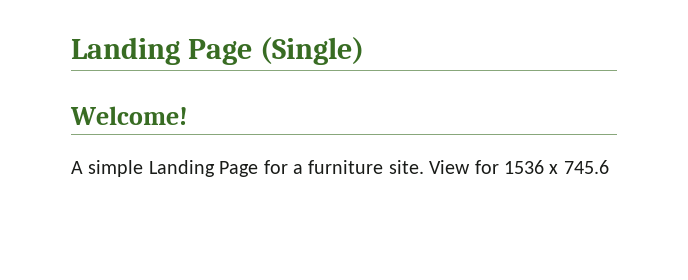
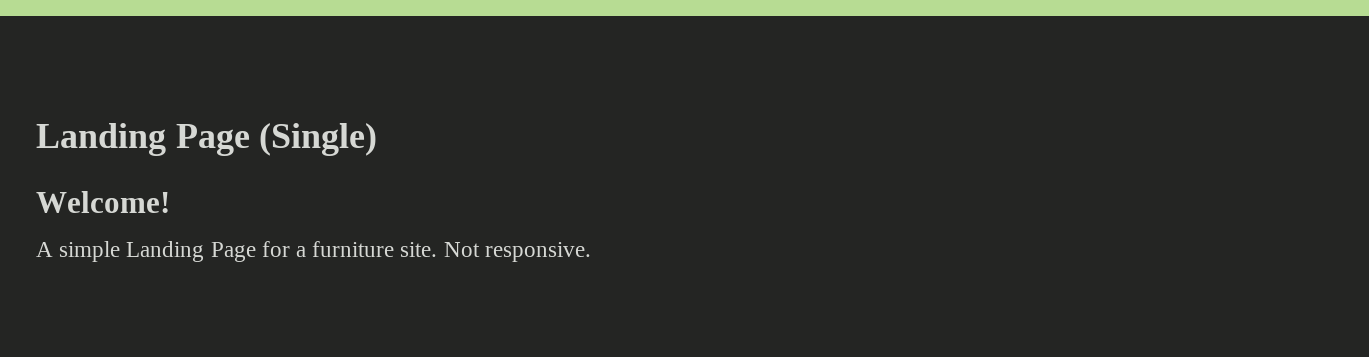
[429,160,609,174] View for 1536 x 745.6 -> [443,242,591,262] Not responsive.

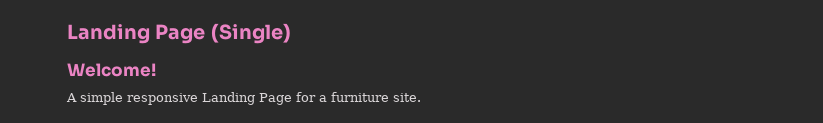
(121, 251) none -> [127,93,198,105] responsive
[443,242,591,262] Not responsive. -> (421, 97) none

